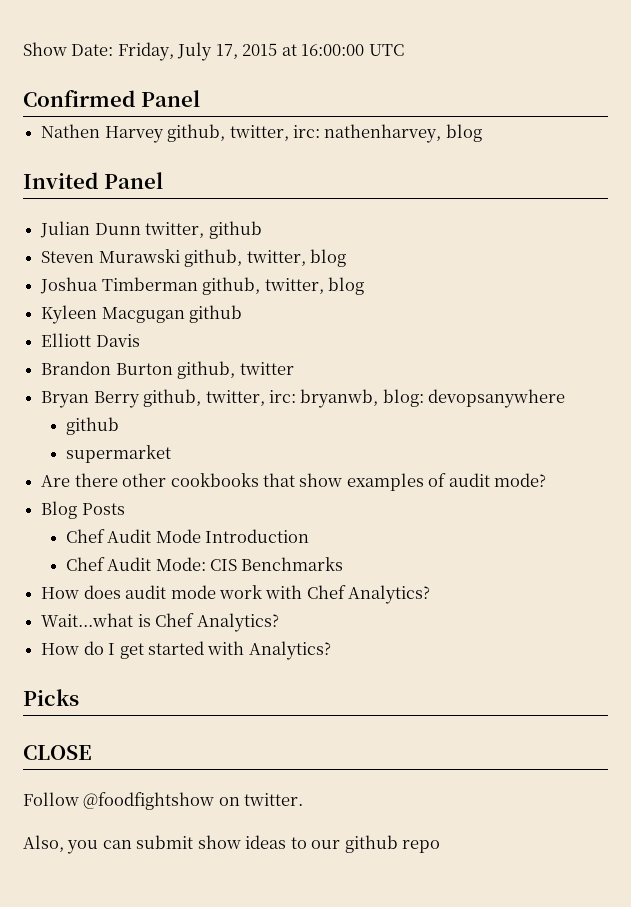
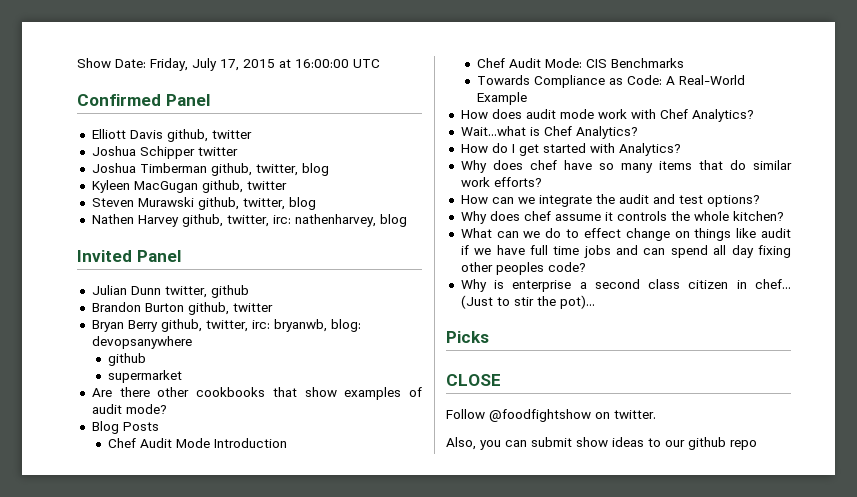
(200, 98) none -> [91,129,252,142] [91,146,238,159] [91,163,329,176] [91,180,287,193] [91,197,316,210] // Elliott Davis github, twitter // Joshua Schipper twitter // Joshua Timberman github, twitter, blog // Kyleen MacGugan github, twitter // Steven Murawski github, twitter, blog
[41,249,346,267] [40,277,364,295] [41,305,243,324] [41,333,140,347] // Steven Murawski github, twitter, blog // Joshua Timberman github, twitter, blog // Kyleen Macgugan github // Elliott Davis -> (249, 291) none
(344, 564) none -> [476,75,745,88] [476,92,527,105] // Towards Compliance as Code: A Real-World Example
(331, 650) none -> [460,160,792,173] [460,177,542,187] [460,194,760,207] [460,211,784,224] [460,228,791,241] [460,245,791,258] [460,262,586,275] [460,279,791,292] [460,295,595,309] // Why does chef have so many items that do similar work efforts? // How can we integrate the audit and test options? // Why does chef assume it controls the whole kitchen? // What can we do to effect change on things like audit if we have full time jobs and can spend all day fixing other peoples code? // Why is enterprise a second class citizen in chef... (Just to stir the pot)...

